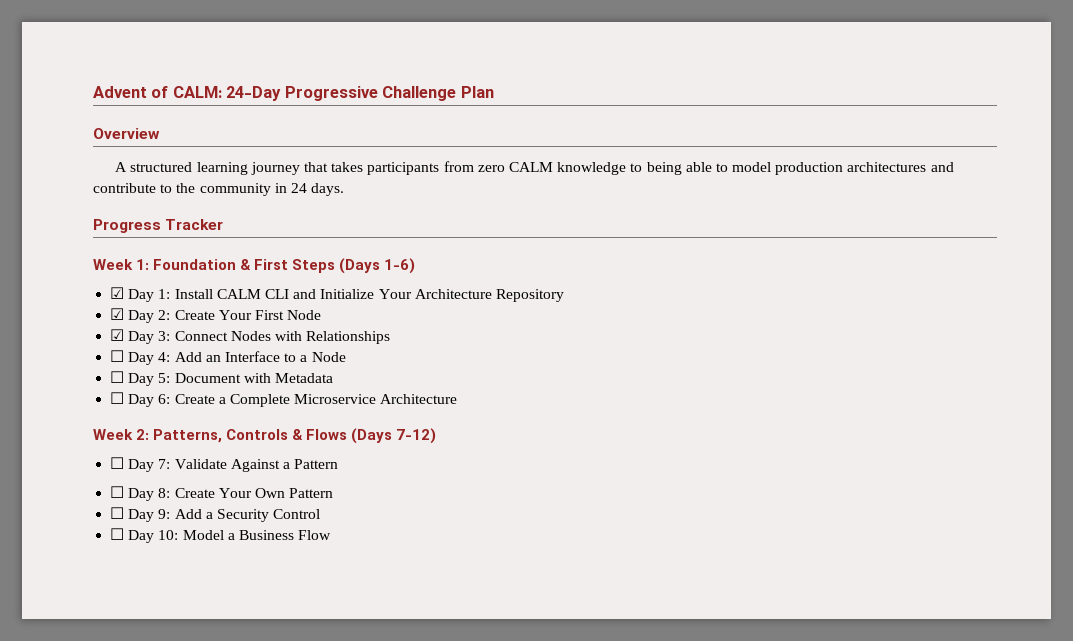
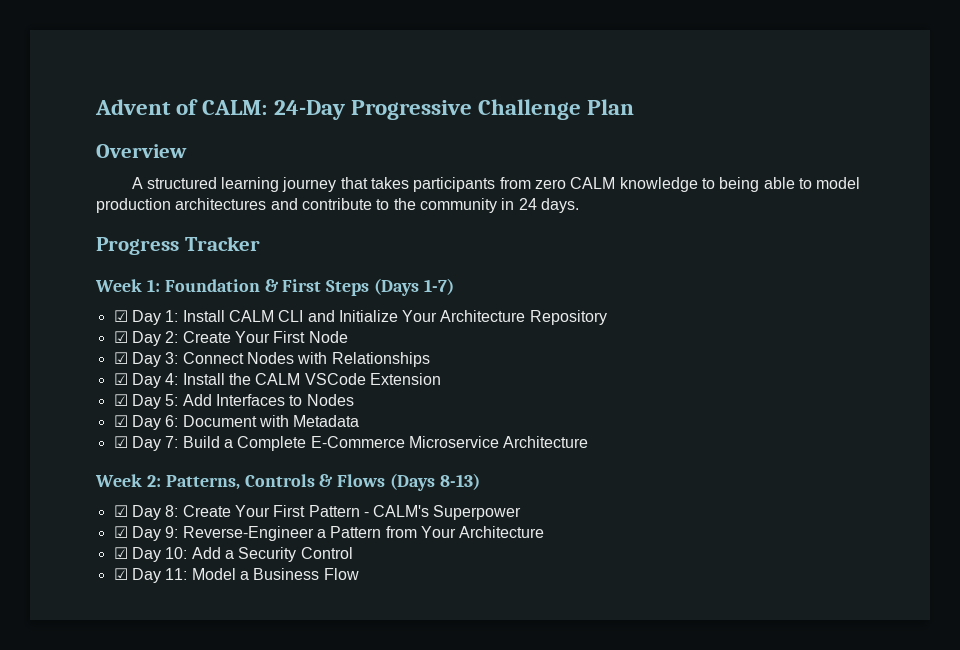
[384,258,416,274] 1-6) -> [424,278,455,295] 1-7)
[110,350,125,362] ☐ -> [113,373,128,385] ☑
[174,351,346,362] [110,371,171,386] Add an Interface to a Node // ☐ Day 5: -> [182,373,441,385] [113,394,354,409] [113,415,179,430] Install the CALM VSCode Extension // ☑ Day 5: Add Interfaces to Nodes // ☑ Day 6:
[110,392,215,407] ☐ Day 6: Create -> [113,436,220,451] ☑ Day 7: Build
(290, 400) none -> [310,436,405,448] E-Commerce
[396,428,437,444] [110,457,339,472] [110,486,125,498] 7-12) // ☐ Day 7: Validate Against a Pattern // ☐ -> [440,473,481,490] [113,505,128,517] 8-13) // ☑
[254,488,334,498] [110,507,171,522] Own Pattern // ☐ Day 9: -> [273,505,522,520] [113,526,545,541] [113,547,188,562] First Pattern - CALM's Superpower // ☑ Day 9: Reverse-Engineer a Pattern from Your Architecture // ☑ Day 10:
[110,528,179,543] ☐ Day 10: -> [113,568,188,583] ☑ Day 11:

